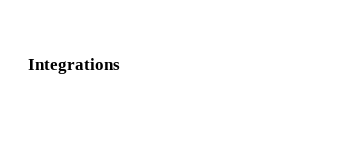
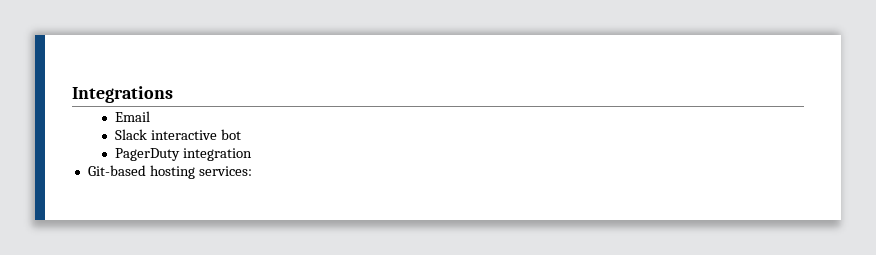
(120, 66) none -> [115,111,151,122] [115,129,241,140] [115,148,252,161] [87,165,252,179] // Email // Slack interactive bot // PagerDuty integration // Git-based hosting services:

